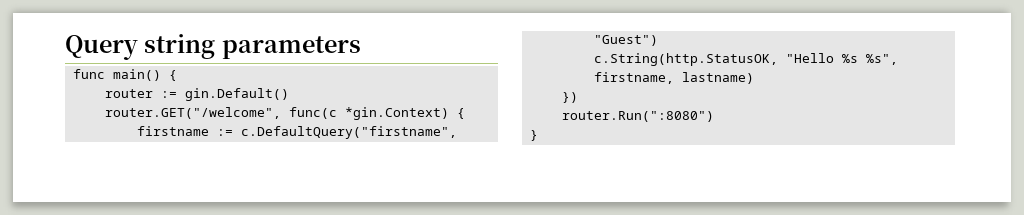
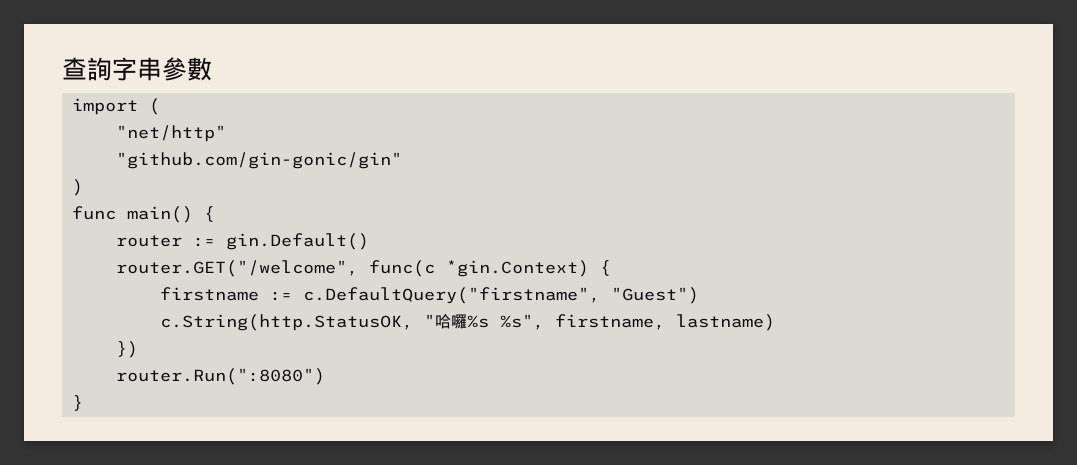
[65,34,361,60] Query string parameters -> [62,57,212,81] [71,98,160,115] [115,125,226,142] [115,152,402,169] [71,179,83,196] 查詢字串參數 // import ( // "net/http" // "github.com/gin-gonic/gin" // )
[785,53,834,63] "Hello -> [423,313,467,329] "哈囉

